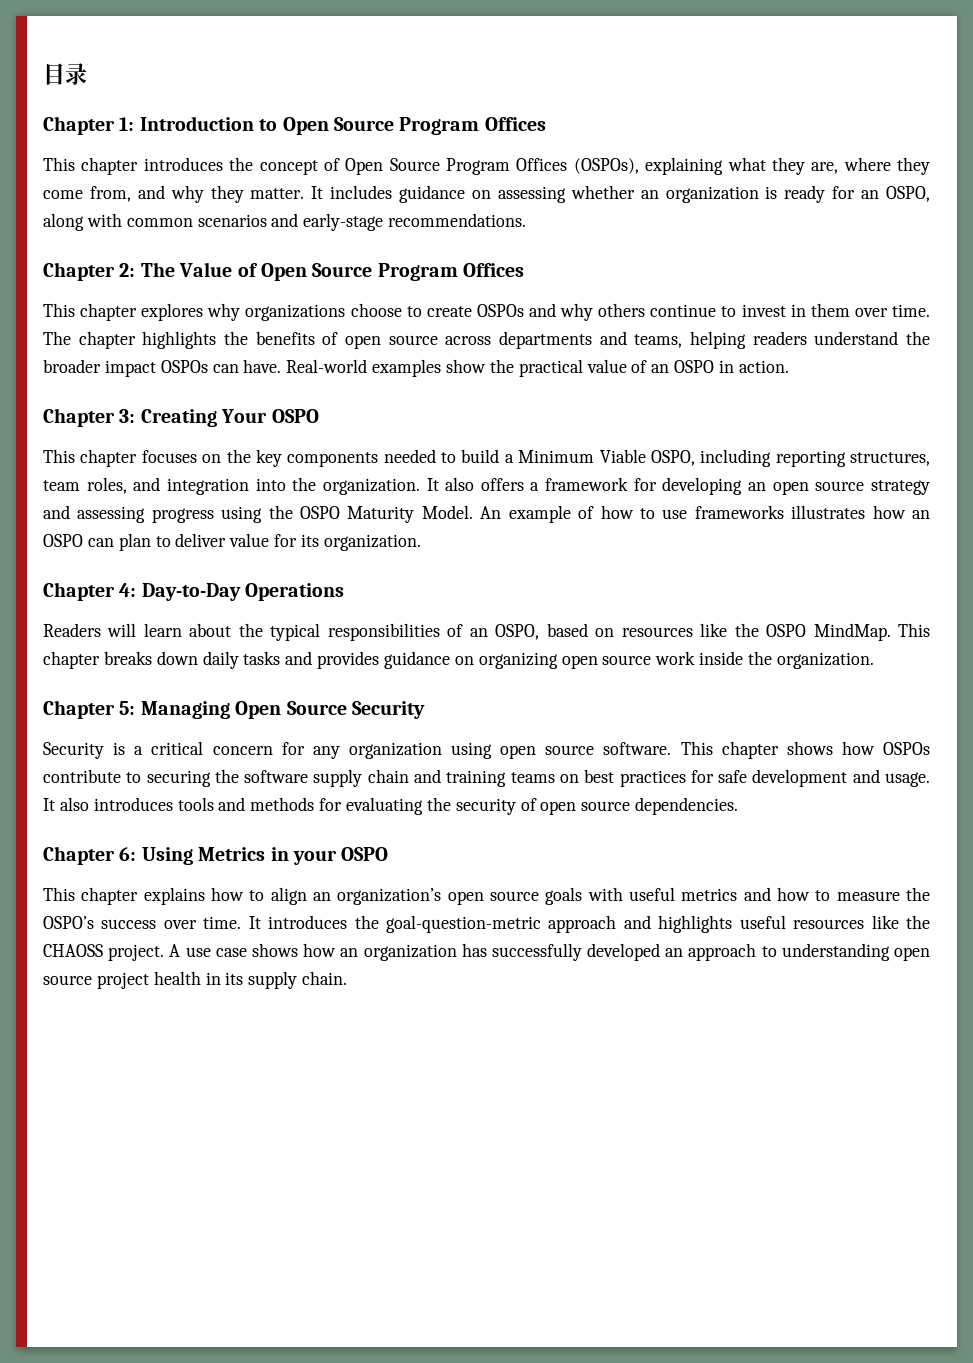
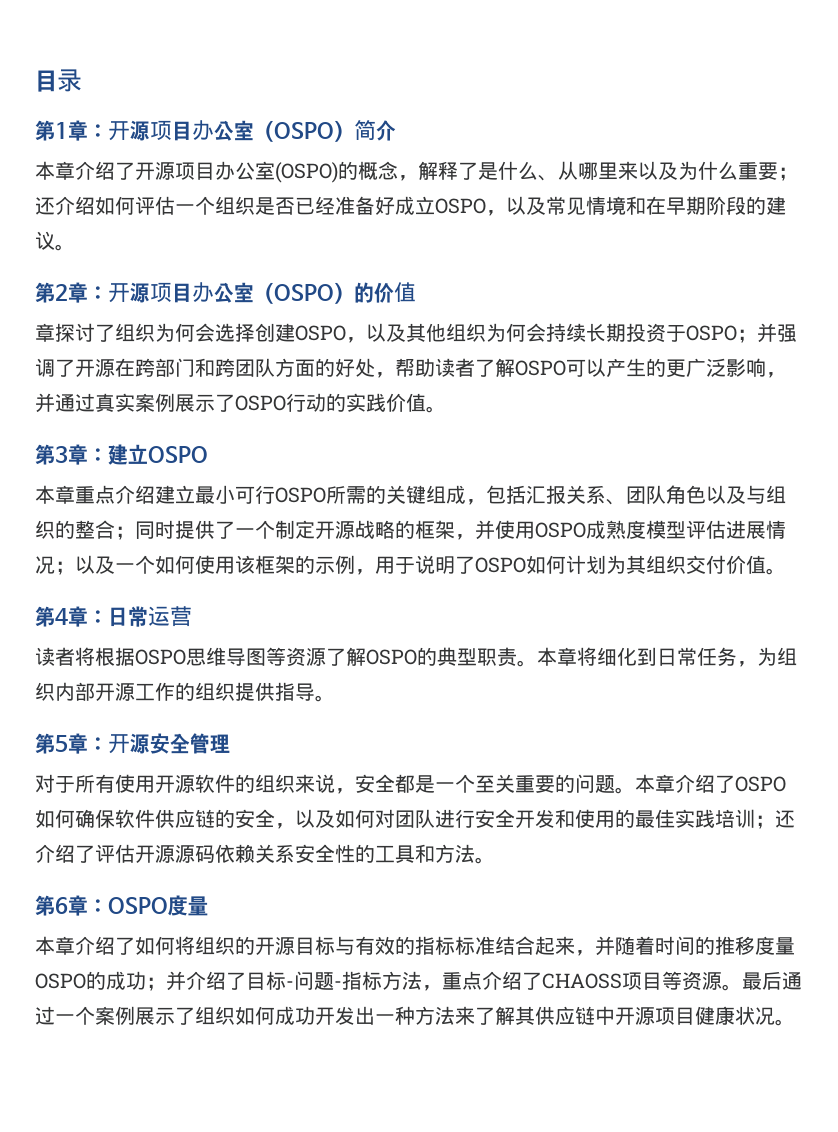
[43,116,546,135] [43,157,930,175] [43,185,931,203] [43,213,527,231] [43,262,525,281] [43,303,930,321] [43,331,930,349] [43,359,789,377] [43,408,319,427] [43,449,930,467] [43,477,930,495] [43,505,930,523] [43,533,421,551] [43,582,345,601] [43,623,931,641] [43,651,874,669] [43,700,425,719] [43,741,930,759] [43,769,930,787] [43,797,739,815] [43,846,389,865] [43,887,931,905] [43,915,931,933] [43,943,930,961] [43,971,348,989] Chapter 1: Introduction to Open Source Program Offices // This chapter introduces the concept of Open Source Program Offices (OSPOs), explaining what they are, where they come from, and why they matter. It includes guidance on assessing whether an organization is ready for an OSPO, along with common scenarios and early-stage recommendations. // Chapter 2: The Value of Open Source Program Offices // This chapter explores why organizations choose to create OSPOs and why others continue to invest in them over time. The chapter highlights the benefits of open source across departments and teams, helping readers understand the broader impact OSPOs can have. Real-world examples show the practical value of an OSPO in action. // Chapter 3: Creating Your OSPO // This chapter focuses on the key components needed to build a Minimum Viable OSPO, including reporting structures, team roles, and integration into the organization. It also offers a framework for developing an open source strategy and assessing progress using the OSPO Maturity Model. An example of how to use frameworks illustrates how an OSPO can plan to deliver value for its organization. // Chapter 4: Day-to-Day Operations // Readers will learn about the typical responsibilities of an OSPO, based on resources like the OSPO MindMap. This chapter breaks down daily tasks and provides guidance on organizing open source work inside the organization. // Chapter 5: Managing Open Source Security // Security is a critical concern for any organization using open source software. This chapter shows how OSPOs contribute to securing the software supply chain and training teams on best practices for safe development and usage. It also introduces tools and methods for evaluating the security of open source dependencies. // Chapter 6: Using Metrics in your OSPO // This chapter explains how to align an organization’s open source goals with useful metrics and how to measure the OSPO’s success over time. It introduces the goal-question-metric approach and highlights useful resources like the CHAOSS project. A use case shows how an organization has successfully developed an approach to understanding open source project health in its supply chain. -> [35,120,396,142] [35,161,798,183] [35,196,786,216] [35,231,75,251] [35,282,416,304] [35,323,797,343] [35,358,786,378] [35,393,446,413] [35,444,208,465] [35,485,786,505] [35,520,786,540] [35,555,786,575] [35,606,192,627] [35,647,797,667] [35,682,335,702] [35,733,230,754] [35,774,786,794] [35,809,795,829] [35,844,495,864] [35,895,208,916] [35,936,795,956] [35,971,802,991] [35,1006,795,1026] 第1章：开源项目办公室（OSPO）简介 // 本章介绍了开源项目办公室(OSPO)的概念，解释了是什么、从哪里来以及为什么重要；还介绍如何评估一个组织是否已经准备好成立OSPO，以及常见情境和在早期阶段的建议。 // 第2章：开源项目办公室（OSPO）的价值 // 章探讨了组织为何会选择创建OSPO，以及其他组织为何会持续长期投资于OSPO；并强调了开源在跨部门和跨团队方面的好处，帮助读者了解OSPO可以产生的更广泛影响，并通过真实案例展示了OSPO行动的实践价值。 // 第3章：建立OSPO // 本章重点介绍建立最小可行OSPO所需的关键组成，包括汇报关系、团队角色以及与组织的整合；同时提供了一个制定开源战略的框架，并使用OSPO成熟度模型评估进展情况；以及一个如何使用该框架的示例，用于说明了OSPO如何计划为其组织交付价值。 // 第4章：日常运营 // 读者将根据OSPO思维导图等资源了解OSPO的典型职责。本章将细化到日常任务，为组织内部开源工作的组织提供指导。 // 第5章：开源安全管理 // 对于所有使用开源软件的组织来说，安全都是一个至关重要的问题。本章介绍了OSPO如何确保软件供应链的安全，以及如何对团队进行安全开发和使用的最佳实践培训；还介绍了评估开源源码依赖关系安全性的工具和方法。 // 第6章：OSPO度量 // 本章介绍了如何将组织的开源目标与有效的指标标准结合起来，并随着时间的推移度量OSPO的成功；并介绍了目标-问题-指标方法，重点介绍了CHAOSS项目等资源。最后通过一个案例展示了组织如何成功开发出一种方法来了解其供应链中开源项目健康状况。

